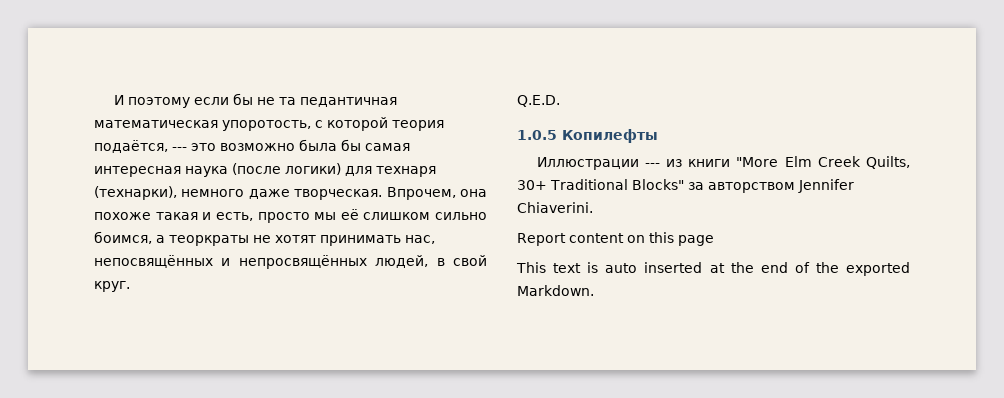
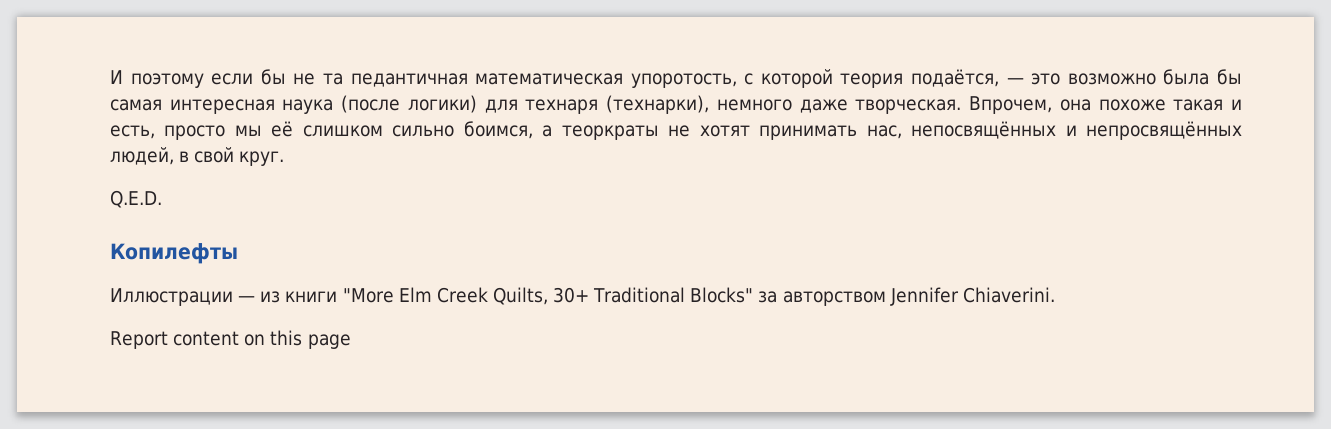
[172,147,187,151] --- -> [1006,78,1024,84] —
[517,130,557,140] 1.0.5 -> (162, 199) none
[644,163,660,167] --- -> [238,296,256,302] —
[516,262,910,276] [517,285,594,296] // This text is auto inserted at the end of the exported Markdown. -> (351, 341) none

